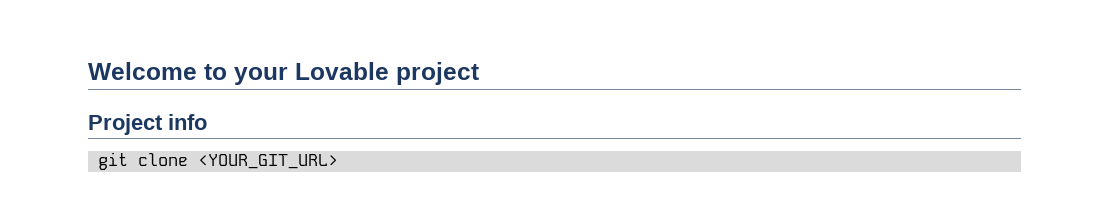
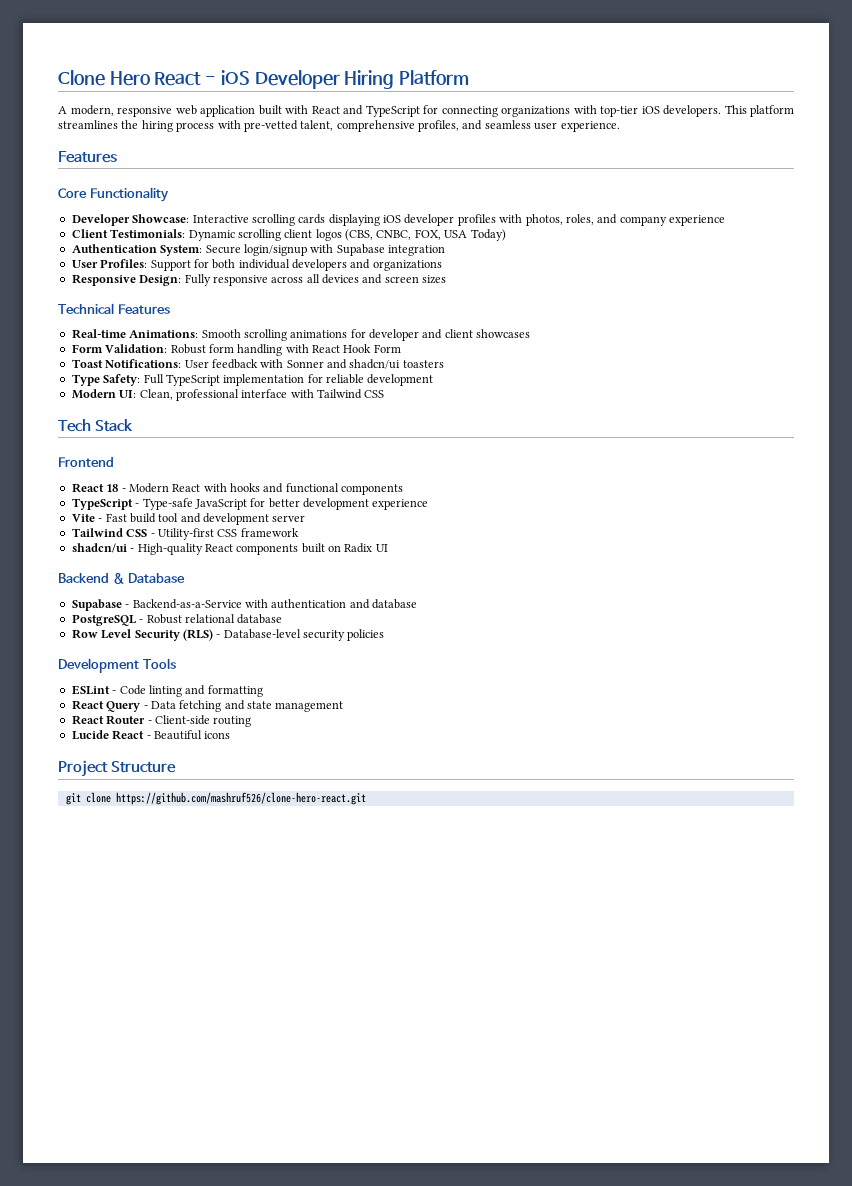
[88,62,479,85] Welcome to your Lovable project -> [58,70,470,89] [58,105,794,117] [58,120,620,132] [58,151,117,163] [58,187,169,202] [71,214,725,226] [71,229,506,241] [71,244,445,256] [71,259,442,271] [71,274,447,286] [58,303,170,314] [71,329,531,341] [71,344,401,356] [71,359,444,369] [71,374,434,386] [71,389,385,401] [58,419,134,432] [58,457,114,467] [71,483,404,495] [71,498,429,510] [71,513,306,525] [71,528,299,540] [71,543,388,555] [58,573,186,584] [71,599,417,611] [71,614,283,626] [71,629,385,641] [58,658,176,673] [71,685,263,697] [71,700,344,712] [71,715,252,727] [71,730,231,740] Clone Hero React - iOS Developer Hiring Platform // A modern, responsive web application built with React and TypeScript for connecting organizations with top-tier iOS developers. This platform streamlines the hiring process with pre-vetted talent, comprehensive profiles, and seamless user experience. // Features // Core Functionality // Developer Showcase: Interactive scrolling cards displaying iOS developer profiles with photos, roles, and company experience // Client Testimonials: Dynamic scrolling client logos (CBS, CNBC, FOX, USA Today) // Authentication System: Secure login/signup with Supabase integration // User Profiles: Support for both individual developers and organizations // Responsive Design: Fully responsive across all devices and screen sizes // Technical Features // Real-time Animations: Smooth scrolling animations for developer and client showcases // Form Validation: Robust form handling with React Hook Form // Toast Notifications: User feedback with Sonner and shadcn/ui toasters // Type Safety: Full TypeScript implementation for reliable development // Modern UI: Clean, professional interface with Tailwind CSS // Tech Stack // Frontend // React 18 - Modern React with hooks and functional components // TypeScript - Type-safe JavaScript for better development experience // Vite - Fast build tool and development server // Tailwind CSS - Utility-first CSS framework // shadcn/ui - High-quality React components built on Radix UI // Backend & Database // Supabase - Backend-as-a-Service with authentication and database // PostgreSQL - Robust relational database // Row Level Security (RLS) - Database-level security policies // Development Tools // ESLint - Code linting and formatting // React Query - Data fetching and state management // React Router - Client-side routing // Lucide React - Beautiful icons
[168,114,207,130] info -> [111,761,177,773] Structure
[197,154,338,169] <YOUR_GIT_URL> -> [115,792,366,805] https://github.com/mashruf526/clone-hero-react.git

